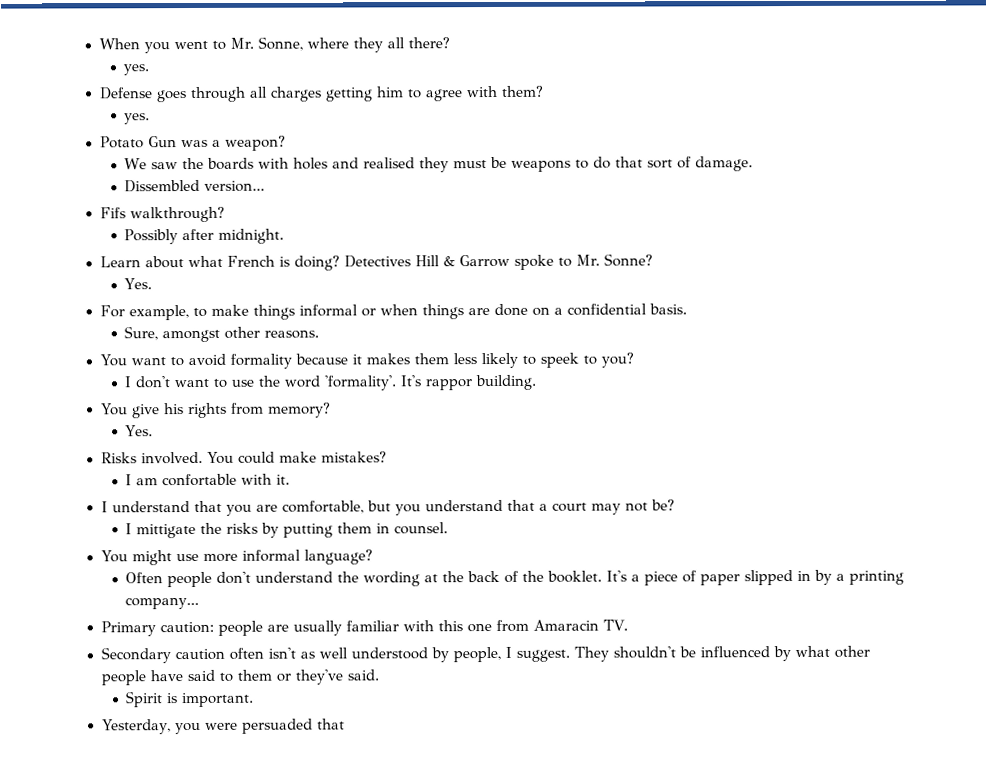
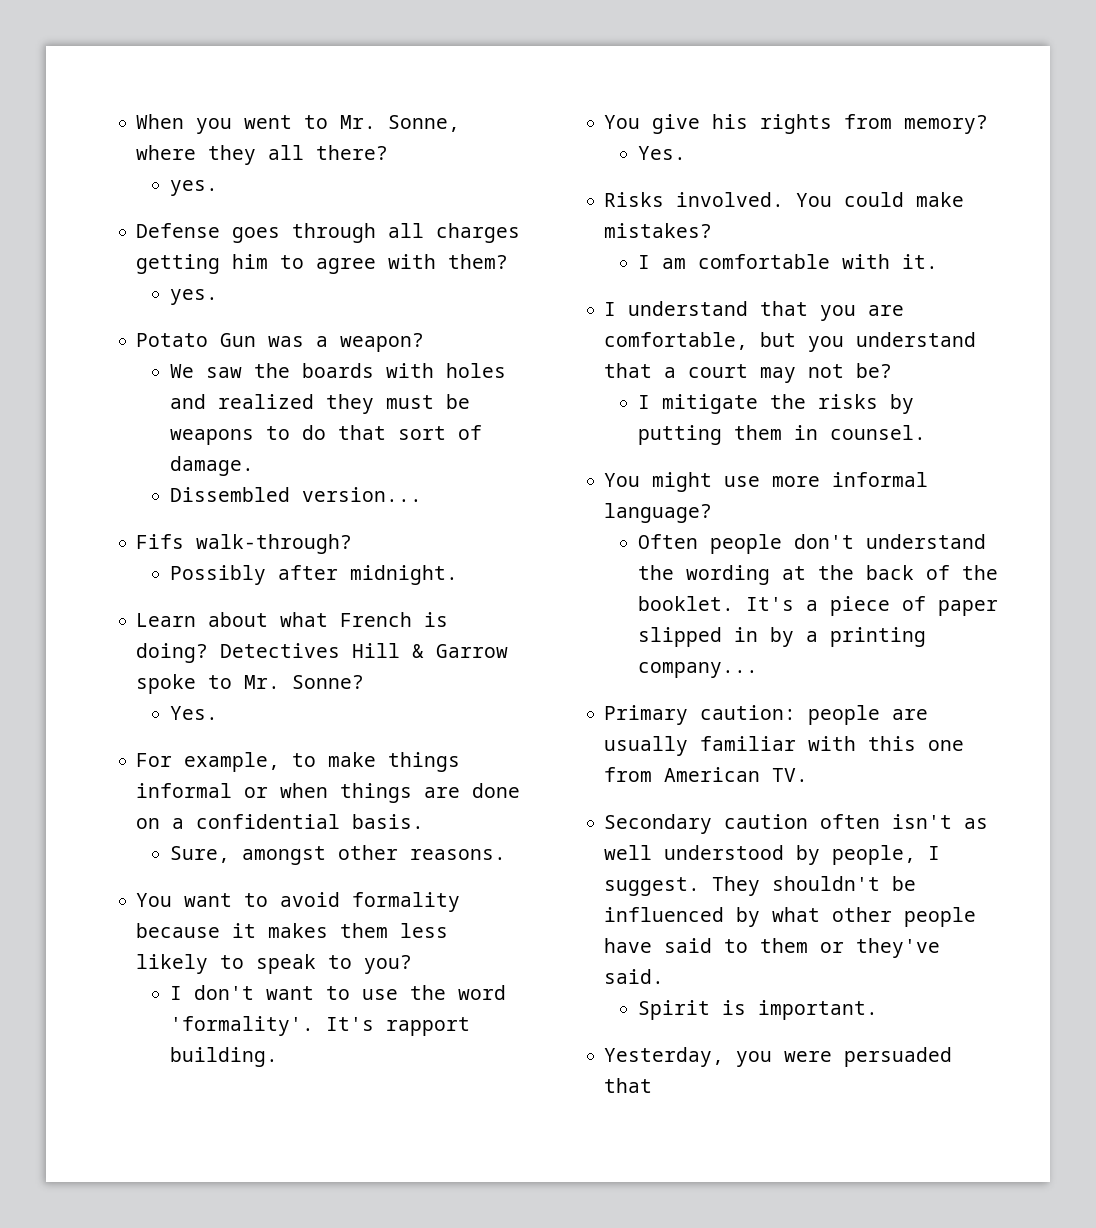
[363,157,416,169] realised -> [217,394,314,409] realized
[129,206,225,223] walkthrough? -> [196,534,353,554] walk-through?
[540,352,580,368] speek -> [256,954,317,974] speak
[425,379,474,391] rappor -> [385,1017,470,1036] rapport
[162,473,238,487] confortable -> [697,254,830,269] comfortable
[136,523,197,539] mittigate -> [661,394,758,414] mitigate
[532,619,599,631] Amaracin -> [664,767,761,782] American

